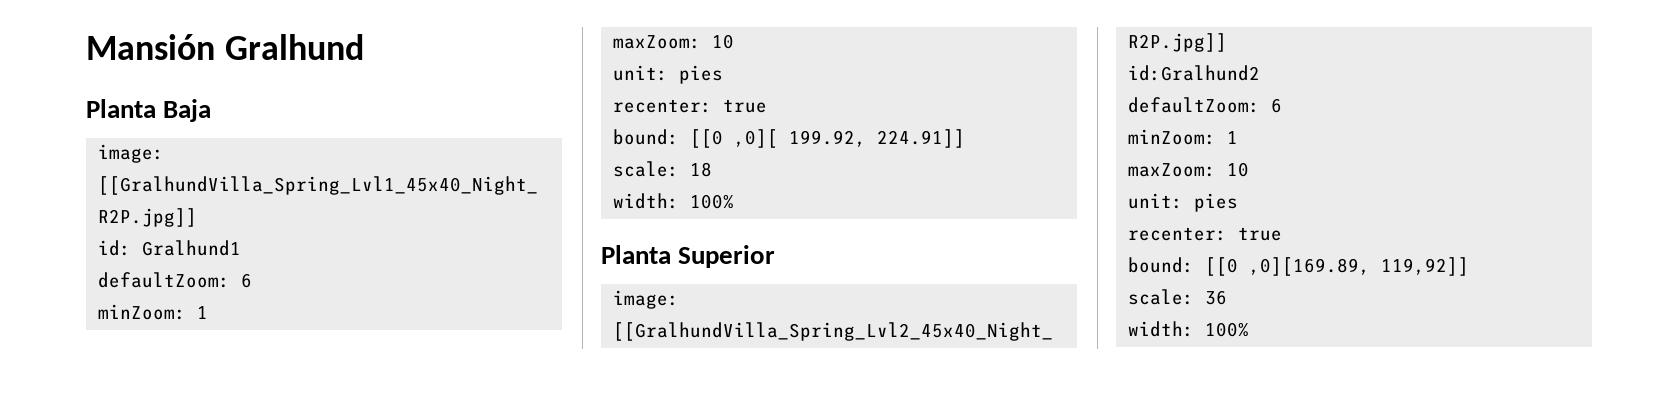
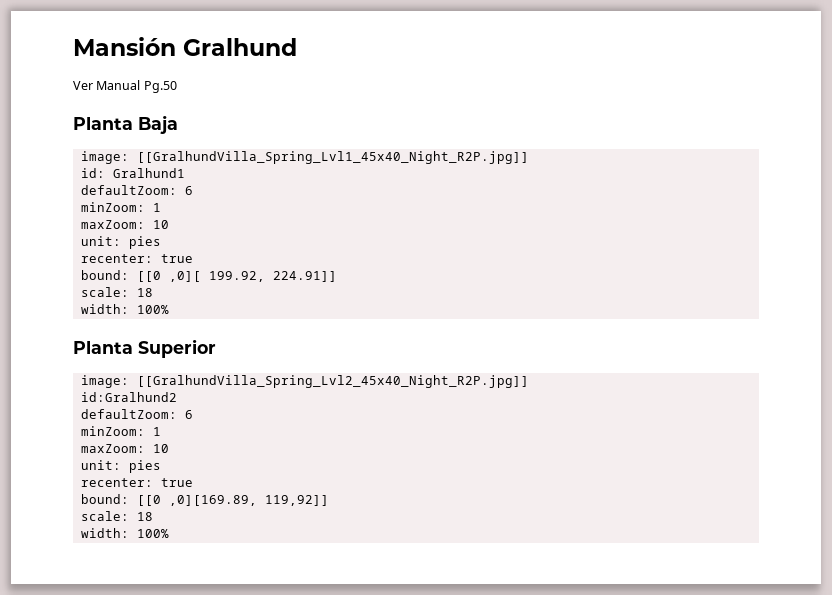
(364, 47) none -> [73,80,177,93] // Ver Manual Pg.50
[1205,290,1227,305] 36 -> [136,512,153,521] 18

